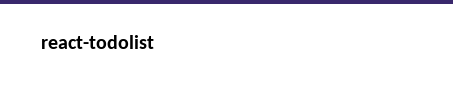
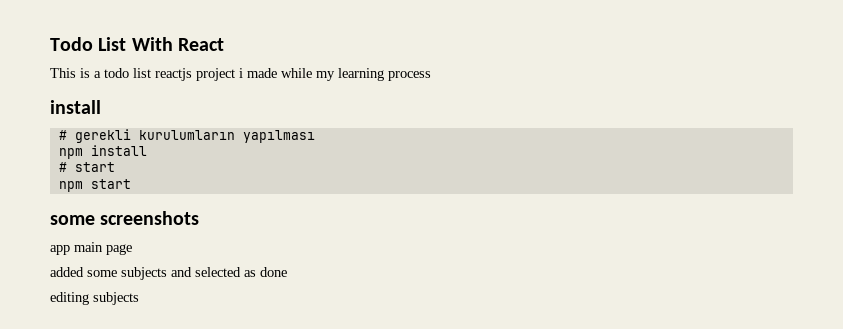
[41,35,154,49] react-todolist -> [50,37,224,51] [50,68,431,81] [50,100,101,114] [58,129,315,143] [58,145,147,159] [58,162,115,172] [58,179,131,192] [50,211,200,225] [50,242,132,255] [50,267,287,280] [50,292,139,305] Todo List With React // This is a todo list reactjs project i made while my learning process // install // # gerekli kurulumların yapılması // npm install // # start // npm start // some screenshots // app main page // added some subjects and selected as done // editing subjects

